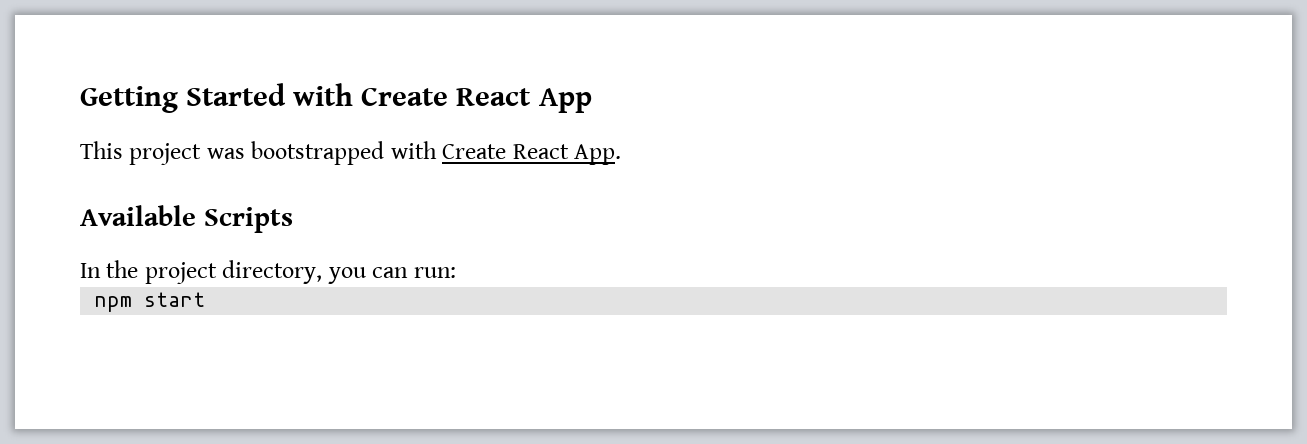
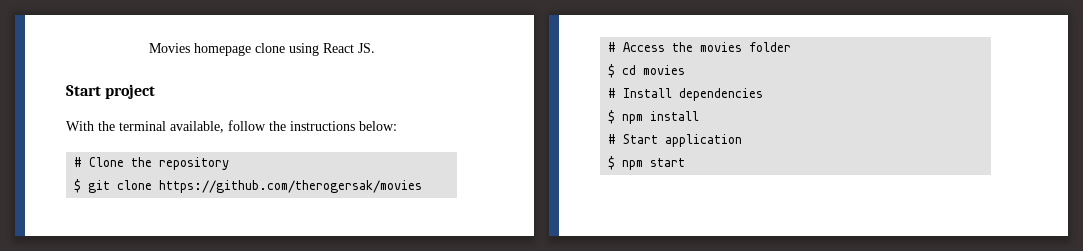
[80,83,592,113] [80,141,622,165] [80,205,293,233] [80,260,456,284] Getting Started with Create React App // This project was bootstrapped with Create React App. // Available Scripts // In the project directory, you can run: // -> [148,43,375,56] [66,84,156,99] [66,120,397,133] [74,157,230,170] [74,179,423,193] [608,42,792,52] [608,64,686,78] [608,88,764,101] [608,110,700,124] [608,134,743,147] [608,156,616,170] Movies homepage clone using React JS. // Start project // With the terminal available, follow the instructions below: // # Clone the repository // $ git clone https://github.com/therogersak/movies // # Access the movies folder // $ cd movies // # Install dependencies // $ npm install // # Start application // $

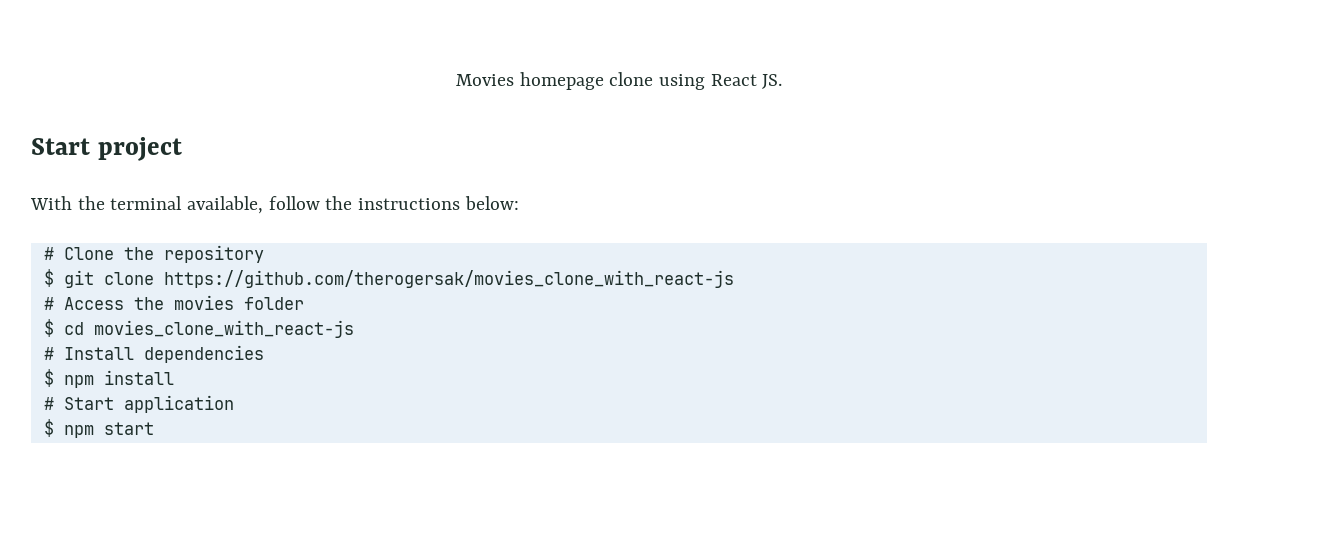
[159,180,423,193] https://github.com/therogersak/movies -> [163,270,734,288] https://github.com/therogersak/movies_clone_with_react-js
[643,65,686,75] movies -> [93,320,354,338] movies_clone_with_react-js

